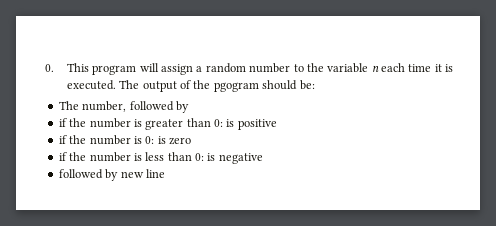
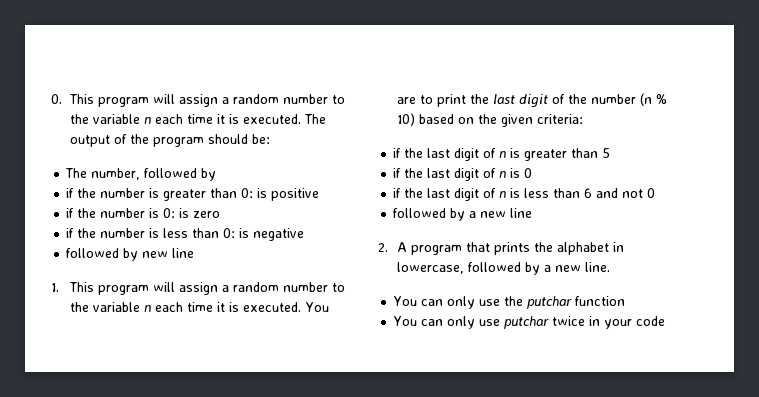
[213,82,259,92] pgogram -> [153,137,205,147] program
(165, 173) none -> [51,282,346,295] [70,302,330,312] [397,93,668,108] [397,113,584,127] [393,148,611,161] [393,168,533,181] [393,188,656,201] [393,208,533,221] [378,242,625,255] [397,262,611,275] [393,296,626,309] [393,316,666,329] // 1. This program will assign a random number to the variable n each time it is executed. You are to print the last digit of the number (n % 10) based on the given criteria: // if the last digit of n is greater than 5 // if the last digit of n is 0 // if the last digit of n is less than 6 and not 0 // followed by a new line // 2. A program that prints the alphabet in lowercase, followed by a new line. // You can only use the putchar function // You can only use putchar twice in your code

